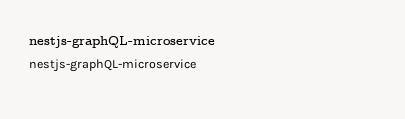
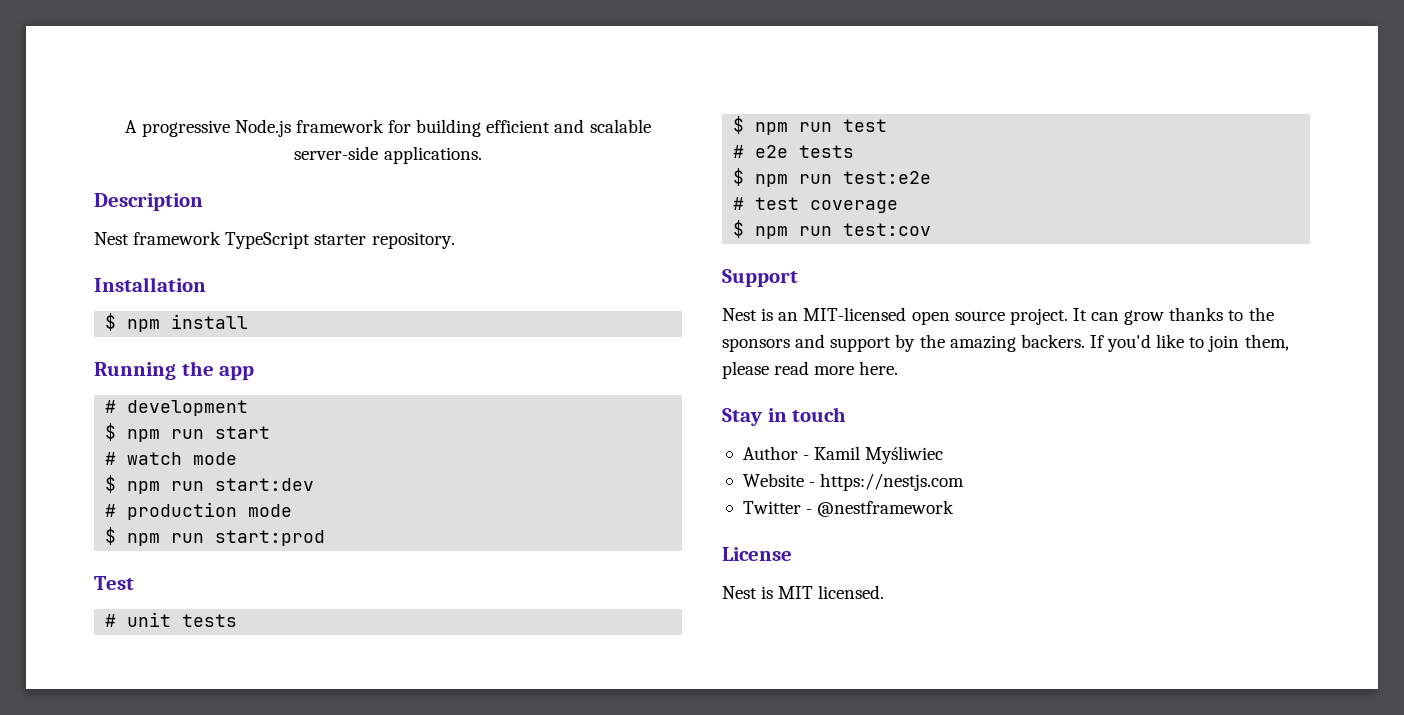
[29,36,215,48] [29,59,196,72] nestjs-graphQL-microservice // nestjs-graphQL-microservice -> [125,119,651,137] [294,146,482,164] [94,193,203,211] [94,231,455,249] [94,277,206,292] [105,313,249,332] [94,361,255,380] [105,400,249,416] [105,423,271,442] [105,452,238,465] [105,475,315,494] [105,502,293,520] [105,527,326,546] [94,576,134,590] [105,612,238,627] [733,116,888,135] [733,145,855,158] [733,168,932,187] [733,197,899,213] [733,220,932,239] [722,269,798,287] [722,307,1274,325] [722,334,1289,352] [722,361,899,379] [722,407,847,426] [742,446,944,464] [742,473,965,491] [742,500,955,517] [722,547,792,561] [722,585,885,599] A progressive Node.js framework for building efficient and scalable server-side applications. // Description // Nest framework TypeScript starter repository. // Installation // $ npm install // Running the app // # development // $ npm run start // # watch mode // $ npm run start:dev // # production mode // $ npm run start:prod // Test // # unit tests // $ npm run test // # e2e tests // $ npm run test:e2e // # test coverage // $ npm run test:cov // Support // Nest is an MIT-licensed open source project. It can grow thanks to the sponsors and support by the amazing backers. If you'd like to join them, please read more here. // Stay in touch // Author - Kamil Myśliwiec // Website - https://nestjs.com // Twitter - @nestframework // License // Nest is MIT licensed.

